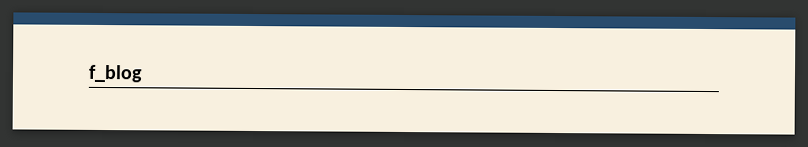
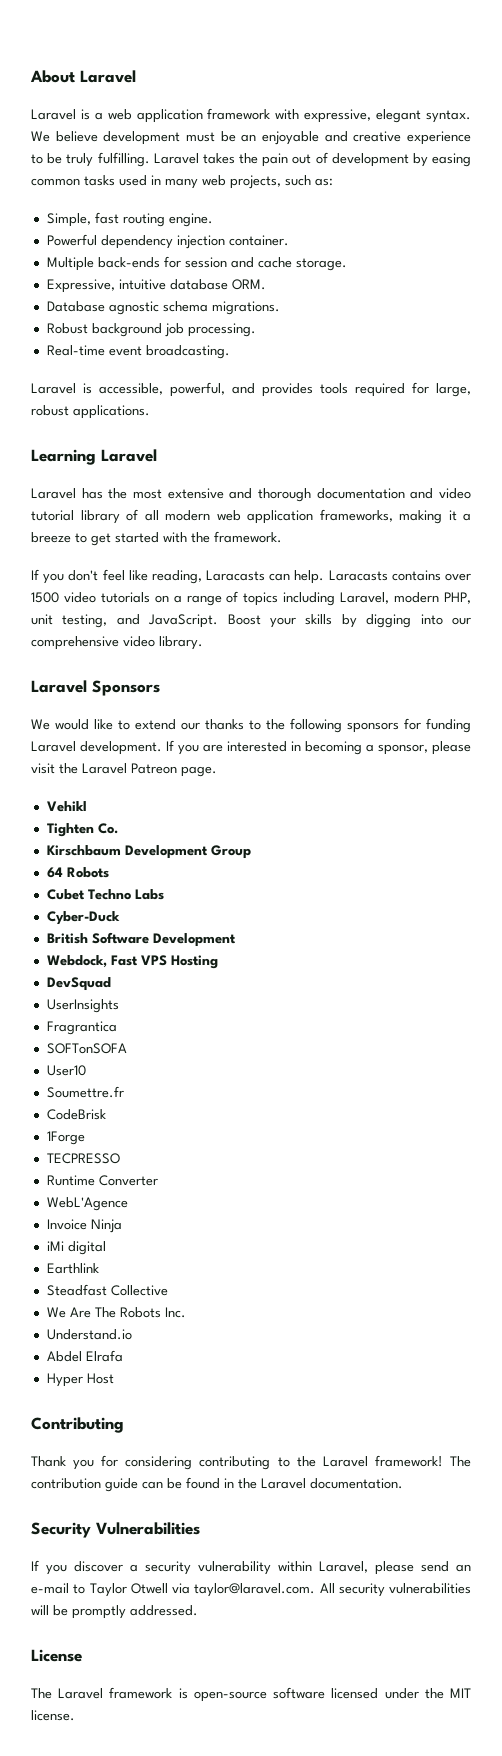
[88,64,143,83] f_blog -> [30,70,136,83] [31,108,472,123] [31,131,472,145] [31,152,472,167] [31,175,333,189] [46,212,213,227] [46,234,289,249] [46,256,347,271] [46,279,266,293] [46,301,280,315] [46,323,256,337] [46,345,230,359] [31,382,471,397] [31,405,150,419] [31,449,157,465] [31,488,472,502] [31,509,471,524] [31,531,282,546] [31,569,472,584] [31,591,472,606] [31,614,471,628] [31,636,203,650] [31,680,160,696] [31,718,471,733] [31,740,471,755] [31,763,217,777] [46,801,87,812] [46,823,118,837] [46,845,251,859] [46,867,109,878] [46,889,164,900] [46,911,120,925] [46,932,236,947] [46,955,218,969] [46,977,111,991] [46,999,119,1013] [46,1021,117,1035] [46,1043,127,1054] [46,1065,86,1076] [46,1086,124,1098] [46,1109,106,1120] [46,1131,85,1145] [46,1153,120,1164] [46,1175,158,1186] [46,1197,128,1211] [46,1219,122,1233] [46,1241,106,1255] [46,1263,99,1274] [46,1284,168,1296] [46,1307,186,1318] [46,1329,132,1340] [46,1350,123,1362] [46,1373,114,1387] [31,1417,124,1433] [31,1455,471,1470] [31,1477,403,1492] [31,1522,200,1538] [31,1560,471,1575] [31,1583,471,1597] [31,1605,198,1619] [31,1649,82,1662] [31,1687,472,1702] [31,1710,75,1721] About Laravel // Laravel is a web application framework with expressive, elegant syntax. We believe development must be an enjoyable and creative experience to be truly fulfilling. Laravel takes the pain out of development by easing common tasks used in many web projects, such as: // Simple, fast routing engine. // Powerful dependency injection container. // Multiple back-ends for session and cache storage. // Expressive, intuitive database ORM. // Database agnostic schema migrations. // Robust background job processing. // Real-time event broadcasting. // Laravel is accessible, powerful, and provides tools required for large, robust applications. // Learning Laravel // Laravel has the most extensive and thorough documentation and video tutorial library of all modern web application frameworks, making it a breeze to get started with the framework. // If you don't feel like reading, Laracasts can help. Laracasts contains over 1500 video tutorials on a range of topics including Laravel, modern PHP, unit testing, and JavaScript. Boost your skills by digging into our comprehensive video library. // Laravel Sponsors // We would like to extend our thanks to the following sponsors for funding Laravel development. If you are interested in becoming a sponsor, please visit the Laravel Patreon page. // Vehikl // Tighten Co. // Kirschbaum Development Group // 64 Robots // Cubet Techno Labs // Cyber-Duck // British Software Development // Webdock, Fast VPS Hosting // DevSquad // UserInsights // Fragrantica // SOFTonSOFA // User10 // Soumettre.fr // CodeBrisk // 1Forge // TECPRESSO // Runtime Converter // WebL'Agence // Invoice Ninja // iMi digital // Earthlink // Steadfast Collective // We Are The Robots Inc. // Understand.io // Abdel Elrafa // Hyper Host // Contributing // Thank you for considering contributing to the Laravel framework! The contribution guide can be found in the Laravel documentation. // Security Vulnerabilities // If you discover a security vulnerability within Laravel, please send an e-mail to Taylor Otwell via taylor@laravel.com. All security vulnerabilities will be promptly addressed. // License // The Laravel framework is open-source software licensed under the MIT license.

